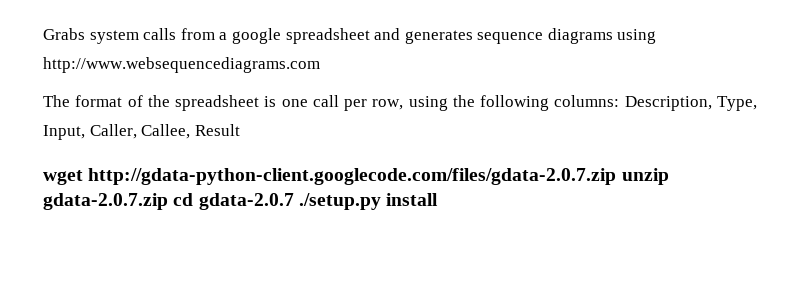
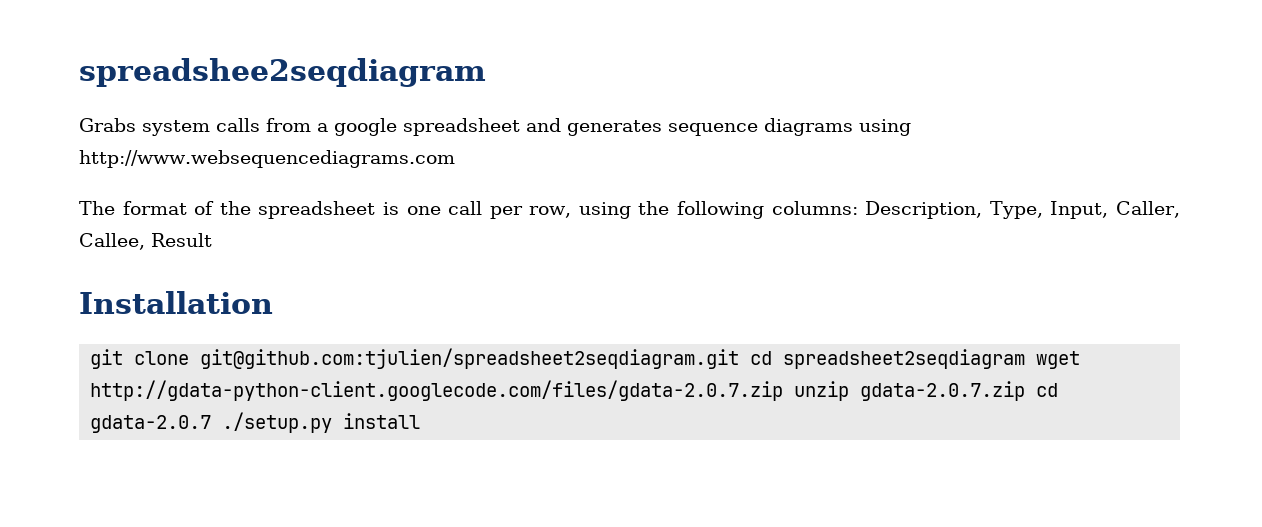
(43, 34) none -> [79,58,486,87] spreadshee2seqdiagram //
(240, 130) none -> [79,291,273,314] [90,348,1026,369] Installation // git clone git@github.com:tjulien/spreadsheet2seqdiagram.git cd spreadsheet2seqdiagram

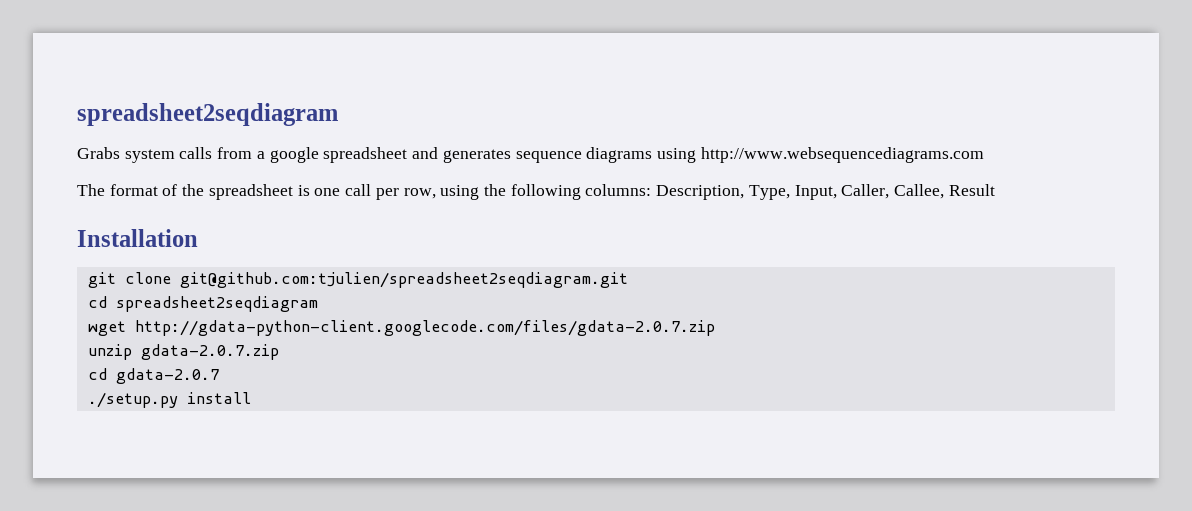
[79,58,486,87] spreadshee2seqdiagram -> [77,103,338,126] spreadsheet2seqdiagram
(740, 358) none -> (628, 280) //
(1026, 359) none -> (318, 304) //
(784, 390) none -> (715, 328) //
(1026, 391) none -> (279, 352) //
(212, 424) none -> (219, 376) //

